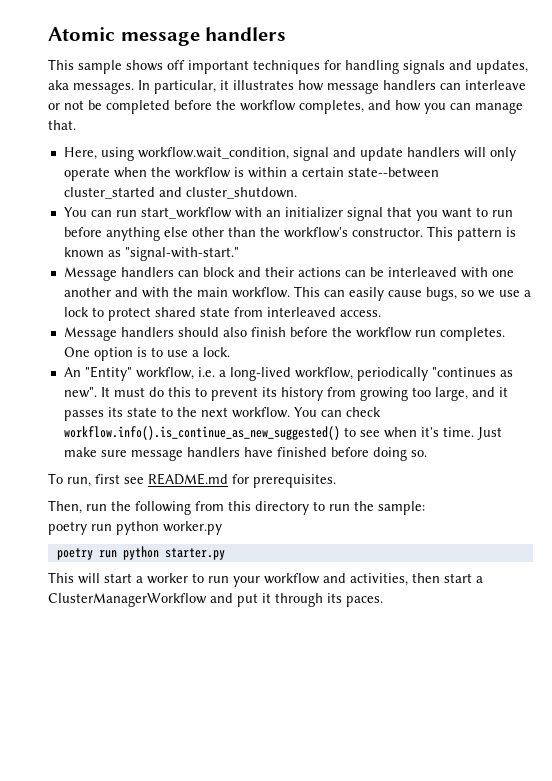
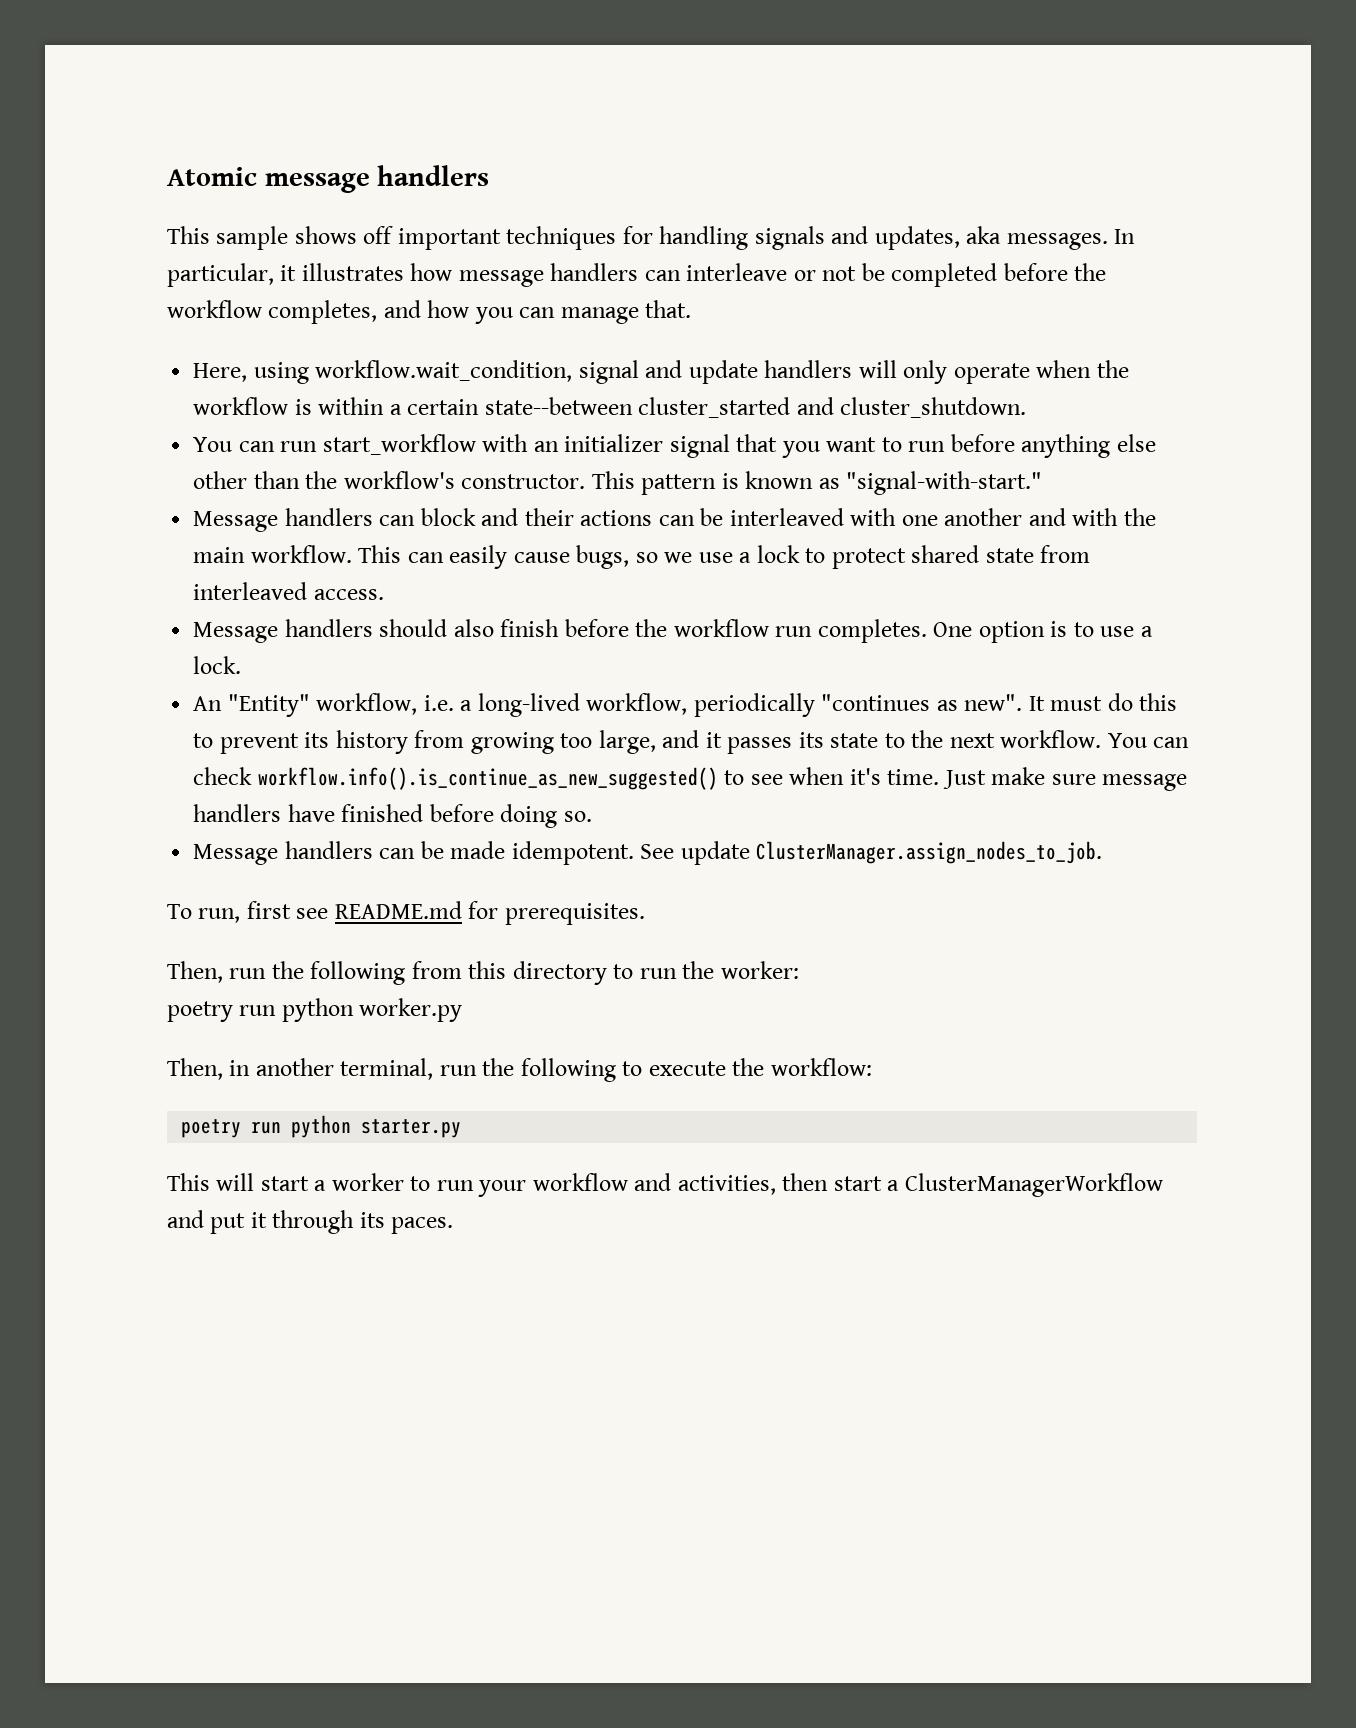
(427, 453) none -> [193,841,1103,865] // Message handlers can be made idempotent. See update ClusterManager.assign_nodes_to_job.
[378,501,425,515] sample: -> [720,961,799,979] worker:
(222, 528) none -> [167,1058,872,1082] // Then, in another terminal, run the following to execute the workflow:

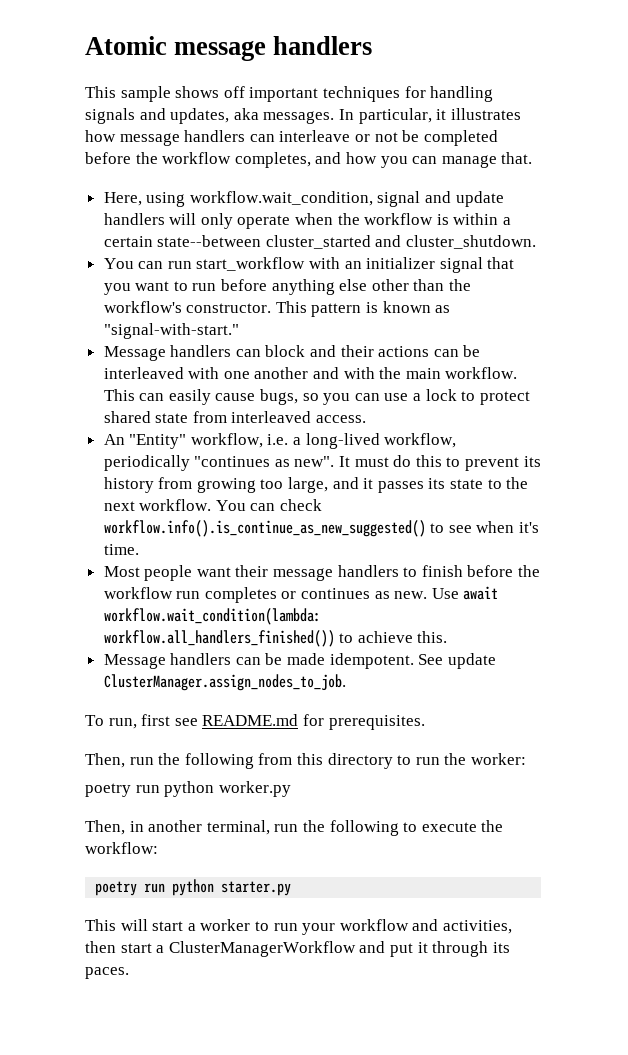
[664,552,693,563] we -> [323,393,380,405] you can
[193,619,1153,643] [193,656,242,674] // Message handlers should also finish before the workflow run completes. One option is to use a lock. -> (367, 419) none
[942,767,1188,791] [193,804,592,828] Just make sure message handlers have finished before doing so. -> [103,565,541,581] [103,586,499,603] [103,608,321,625] [103,630,448,647] // Most people want their message handlers to finish before the workflow run completes or continues as new. Use await workflow.wait_condition(lambda: workflow.all_handlers_finished()) to achieve this.

